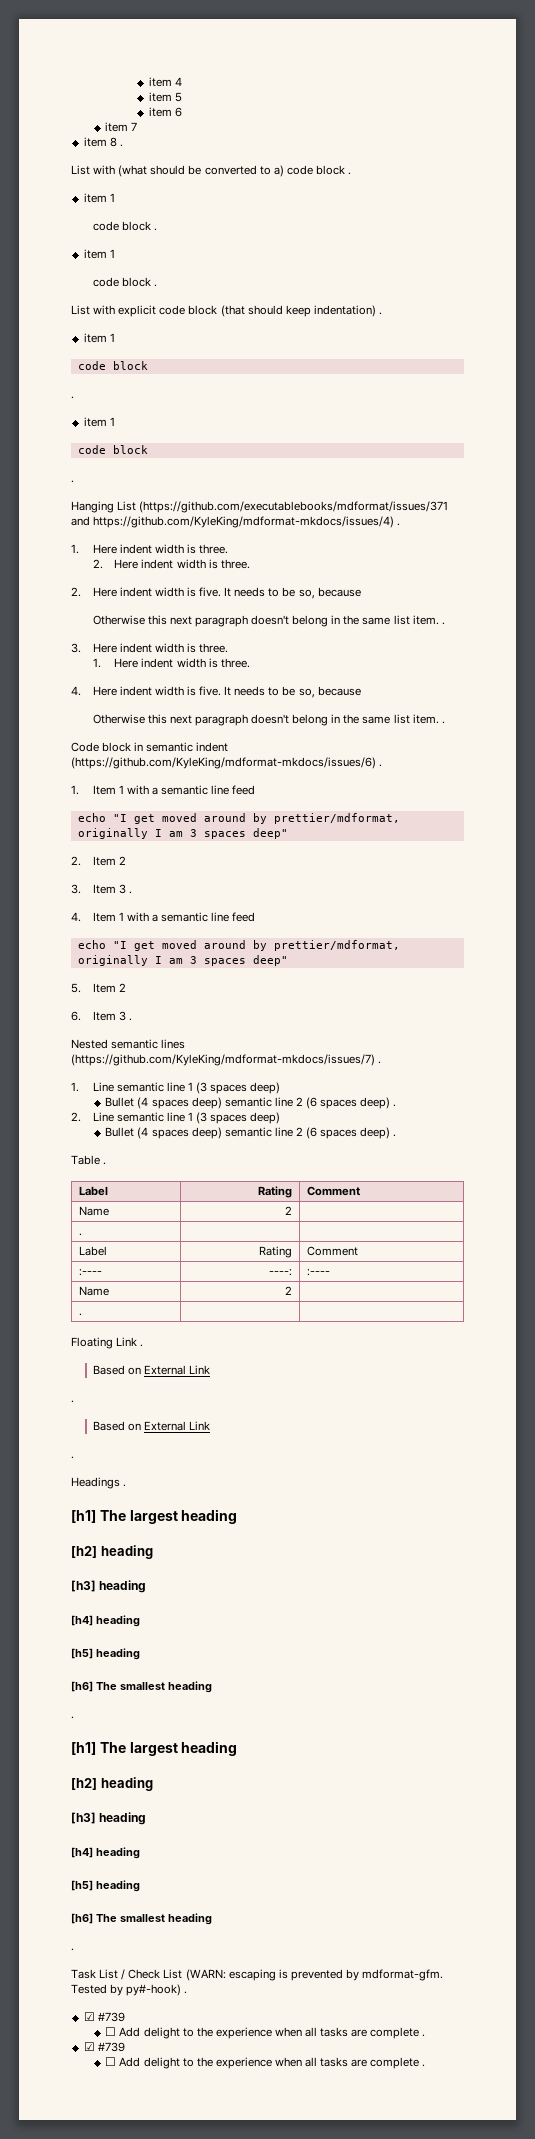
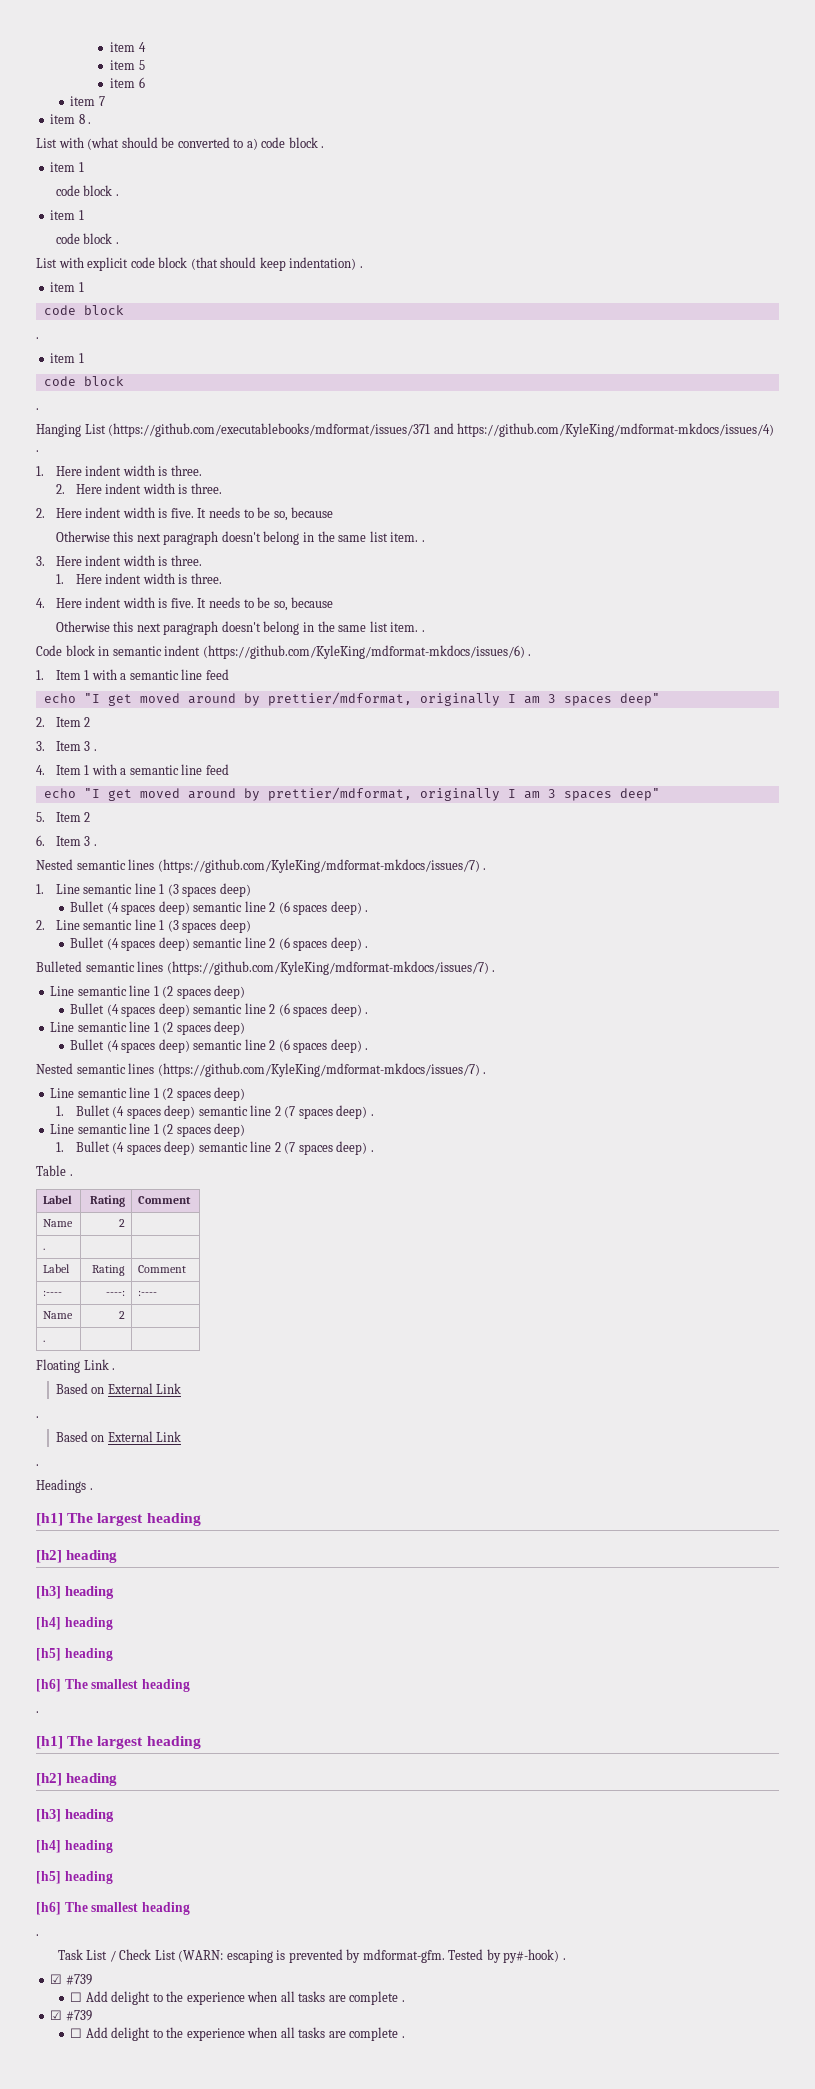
(397, 1135) none -> [36,961,496,975] [50,985,246,999] [70,1003,369,1017] [50,1021,246,1035] [70,1039,369,1053] [36,1063,487,1077] [50,1087,246,1101] [55,1105,374,1119] [50,1123,246,1137] [55,1141,374,1155] // Bulleted semantic lines (https://github.com/KyleKing/mdformat-mkdocs/issues/7) . // Line semantic line 1 (2 spaces deep) // Bullet (4 spaces deep) semantic line 2 (6 spaces deep) . // Line semantic line 1 (2 spaces deep) // Bullet (4 spaces deep) semantic line 2 (6 spaces deep) . // Nested semantic lines (https://github.com/KyleKing/mdformat-mkdocs/issues/7) . // Line semantic line 1 (2 spaces deep) // 1. Bullet (4 spaces deep) semantic line 2 (7 spaces deep) . // Line semantic line 1 (2 spaces deep) // 1. Bullet (4 spaces deep) semantic line 2 (7 spaces deep) .

